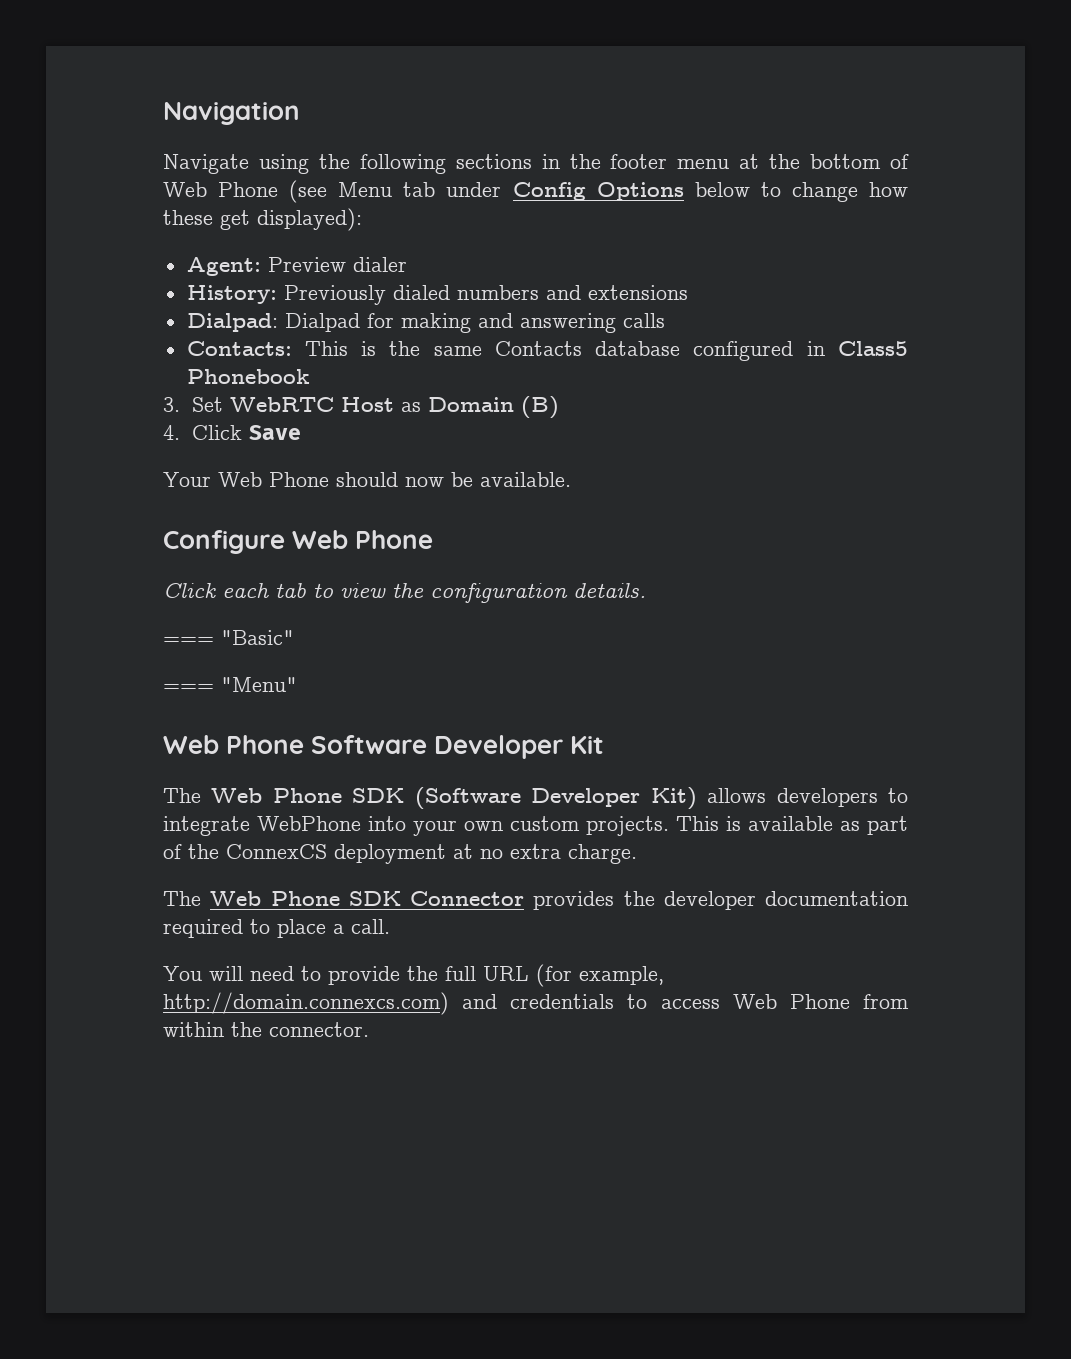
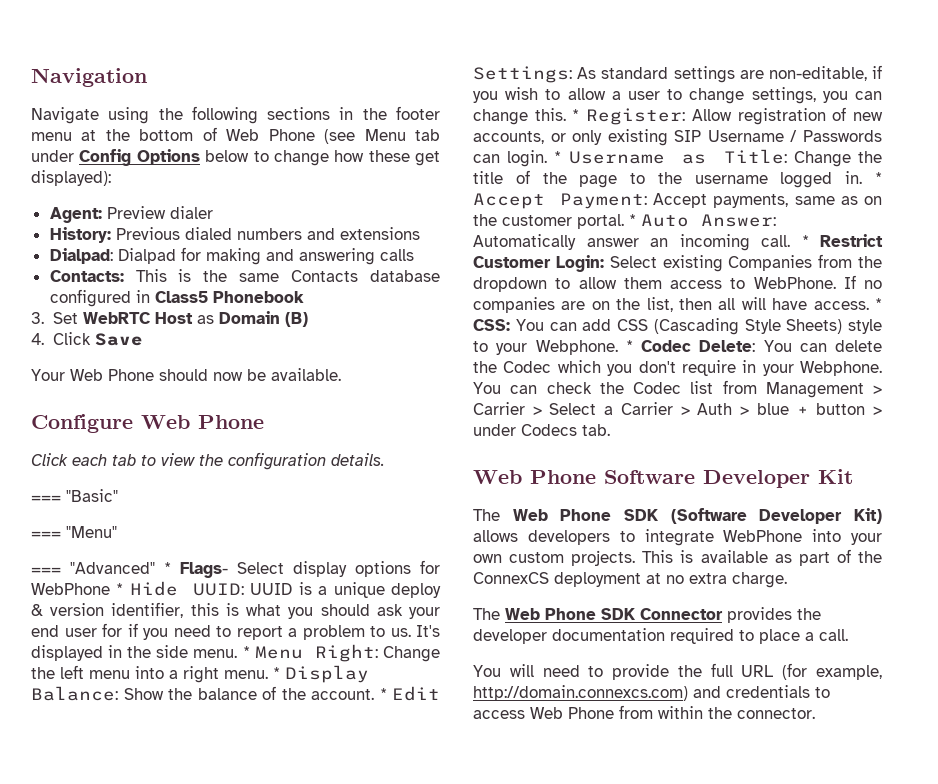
[283,285,386,305] Previously -> [115,227,180,240] Previous
(297, 684) none -> [31,560,440,578] [31,581,442,598] [31,602,441,619] [31,623,440,640] [31,644,440,662] [31,665,369,683] [31,686,440,701] [473,65,882,83] [473,87,882,104] [473,107,883,125] [473,129,882,146] [473,149,882,167] [473,170,882,188] [473,193,882,209] [473,214,776,229] [473,234,883,251] [473,254,882,272] [473,275,882,292] [473,297,882,313] [473,318,882,335] [473,340,882,355] [473,360,882,376] [473,380,882,398] [473,402,882,415] [473,424,610,436] // === "Advanced" * Flags- Select display options for WebPhone * Hide UUID: UUID is a unique deploy & version identifier, this is what you should ask your end user for if you need to report a problem to us. It's displayed in the side menu. * Menu Right: Change the left menu into a right menu. * Display Balance: Show the balance of the account. * Edit Settings: As standard settings are non-editable, if you wish to allow a user to change settings, you can change this. * Register: Allow registration of new accounts, or only existing SIP Username / Passwords can login. * Username as Title: Change the title of the page to the username logged in. * Accept Payment: Accept payments, same as on the customer portal. * Auto Answer: Automatically answer an incoming call. * Restrict Customer Login: Select existing Companies from the dropdown to allow them access to WebPhone. If no companies are on the list, then all will have access. * CSS: You can add CSS (Cascading Style Sheets) style to your Webphone. * Codec Delete: You can delete the Codec which you don't require in your Webphone. You can check the Codec list from Management > Carrier > Select a Carrier > Auth > blue + button > under Codecs tab.

